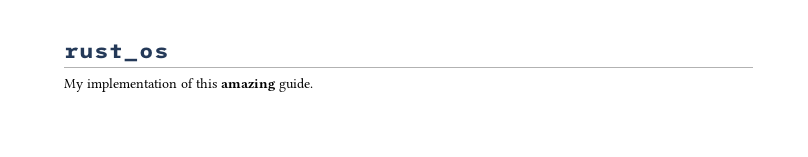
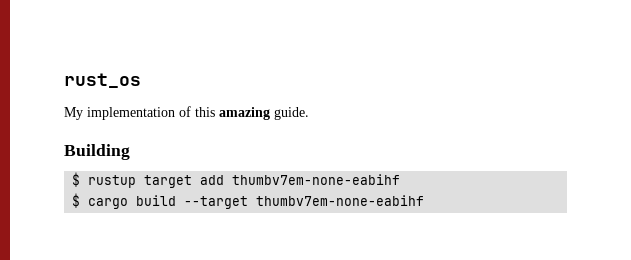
(313, 85) none -> [64,144,130,160] [72,172,401,188] [72,193,425,209] // Building // $ rustup target add thumbv7em-none-eabihf // $ cargo build --target thumbv7em-none-eabihf

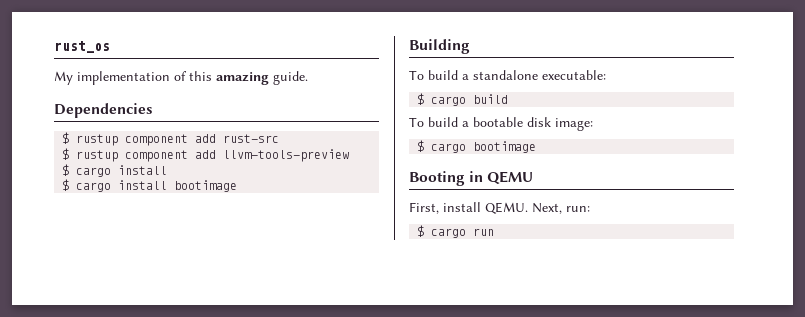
[64,144,130,160] [72,172,401,188] [72,193,425,209] Building // $ rustup target add thumbv7em-none-eabihf // $ cargo build --target thumbv7em-none-eabihf -> [54,103,153,118] [62,132,280,146] [62,148,350,162] [62,164,168,177] [62,179,238,192] [409,39,470,54] [409,70,606,80] [417,93,509,106] [409,117,593,131] [417,140,537,153] [409,171,534,186] [409,202,590,214] [417,225,495,238] Dependencies // $ rustup component add rust-src // $ rustup component add llvm-tools-preview // $ cargo install // $ cargo install bootimage // Building // To build a standalone executable: // $ cargo build // To build a bootable disk image: // $ cargo bootimage // Booting in QEMU // First, install QEMU. Next, run: // $ cargo run

